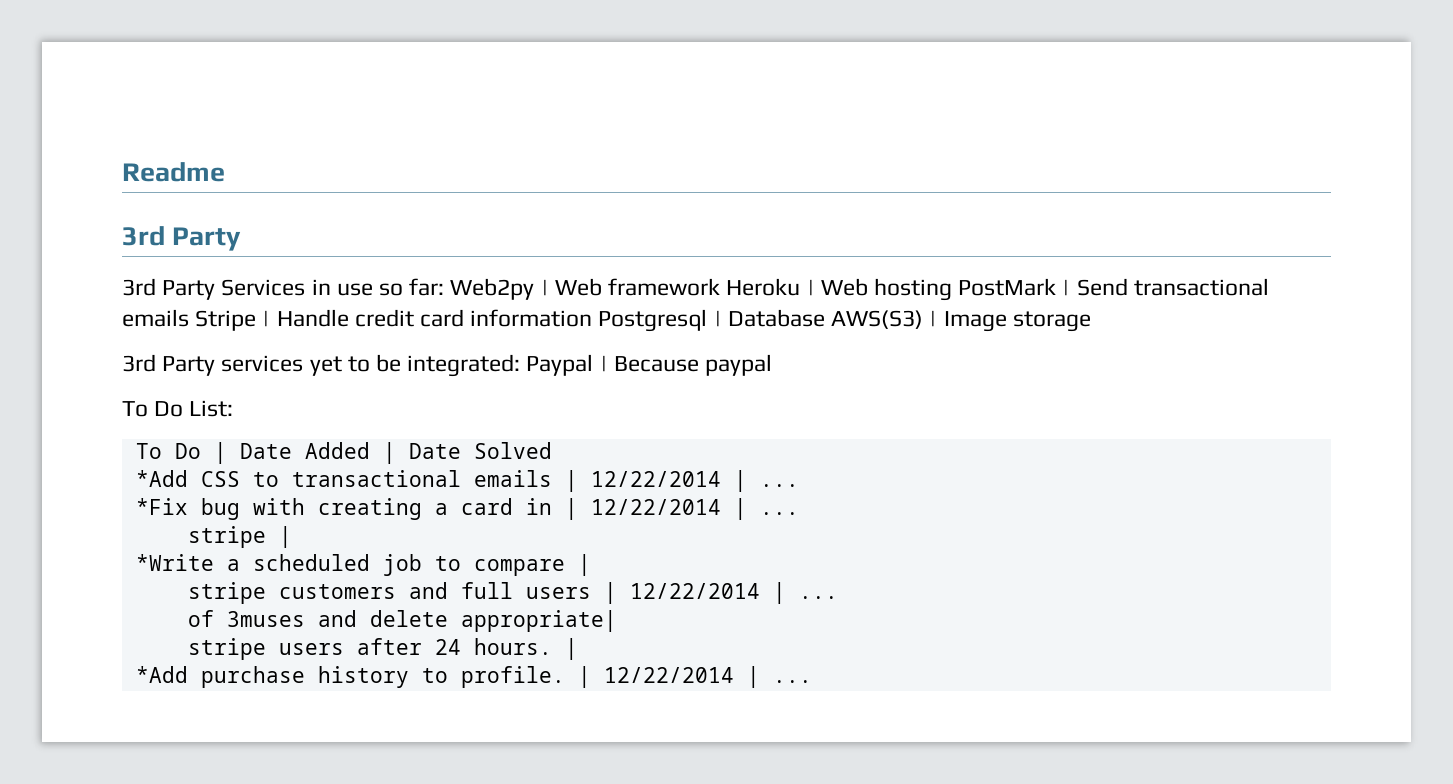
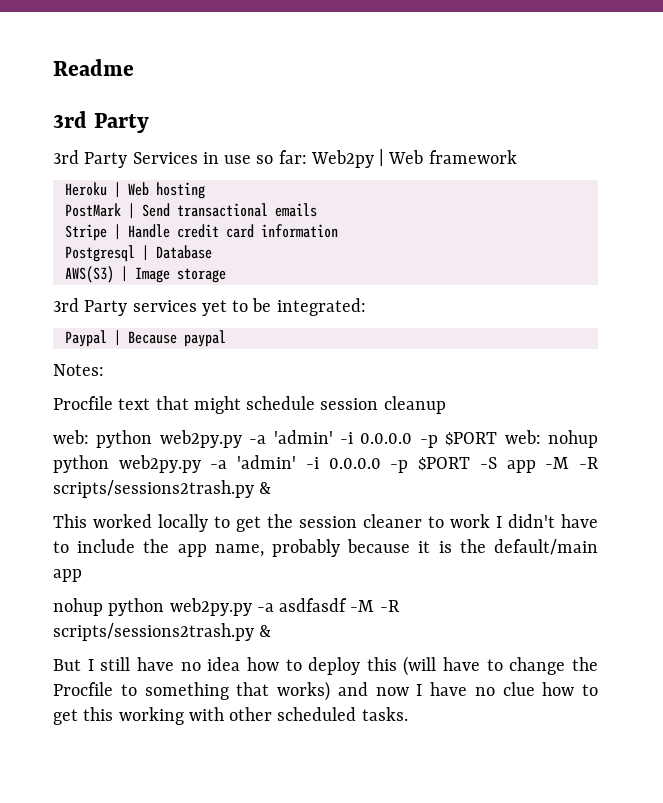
(721, 287) none -> (517, 157) //
(952, 289) none -> (205, 190) //
(189, 318) none -> (317, 210) //
(593, 318) none -> (338, 231) //
(825, 318) none -> (212, 252) //
(521, 365) none -> (366, 307) //
[122,400,234,417] [135,442,552,464] [135,470,799,492] [135,498,799,520] [187,526,292,548] [135,554,591,576] [187,582,838,604] [187,610,617,632] [187,638,578,660] [135,666,812,688] To Do List: // To Do | Date Added | Date Solved // *Add CSS to transactional emails | 12/22/2014 | ... // *Fix bug with creating a card in | 12/22/2014 | ... // stripe | // *Write a scheduled job to compare | // stripe customers and full users | 12/22/2014 | ... // of 3muses and delete appropriate| // stripe users after 24 hours. | // *Add purchase history to profile. | 12/22/2014 | ... -> [53,364,104,376] [53,396,446,414] [53,430,598,448] [53,455,600,473] [53,480,272,498] [53,514,598,532] [53,539,598,557] [53,569,82,582] [53,598,400,616] [53,623,272,641] [53,656,598,676] [53,681,598,701] [53,707,408,725] Notes: // Procfile text that might schedule session cleanup // web: python web2py.py -a 'admin' -i 0.0.0.0 -p $PORT web: nohup python web2py.py -a 'admin' -i 0.0.0.0 -p $PORT -S app -M -R scripts/sessions2trash.py & // This worked locally to get the session cleaner to work I didn't have to include the app name, probably because it is the default/main app // nohup python web2py.py -a asdfasdf -M -R scripts/sessions2trash.py & // But I still have no idea how to deploy this (will have to change the Procfile to something that works) and now I have no clue how to get this working with other scheduled tasks.

